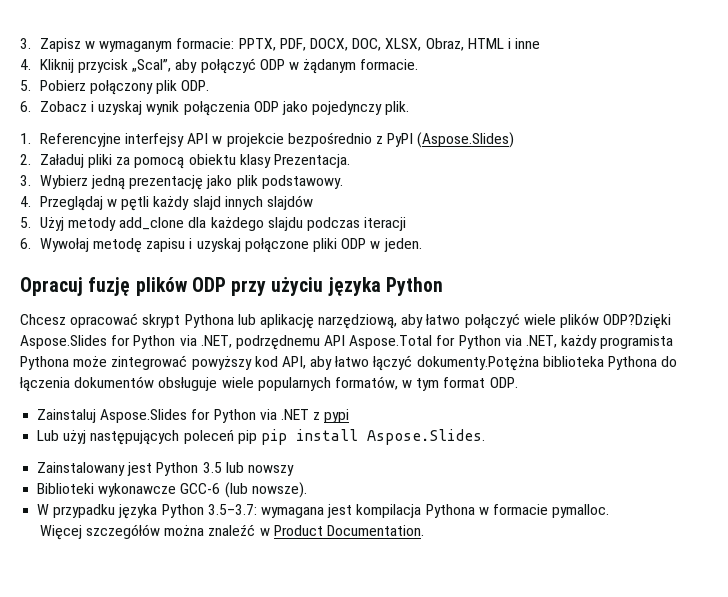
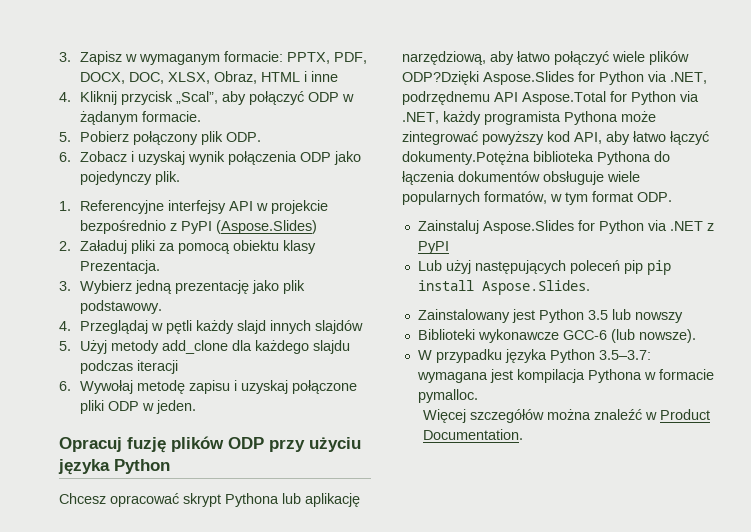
[324,409,350,423] pypi -> [417,241,449,254] PyPI

